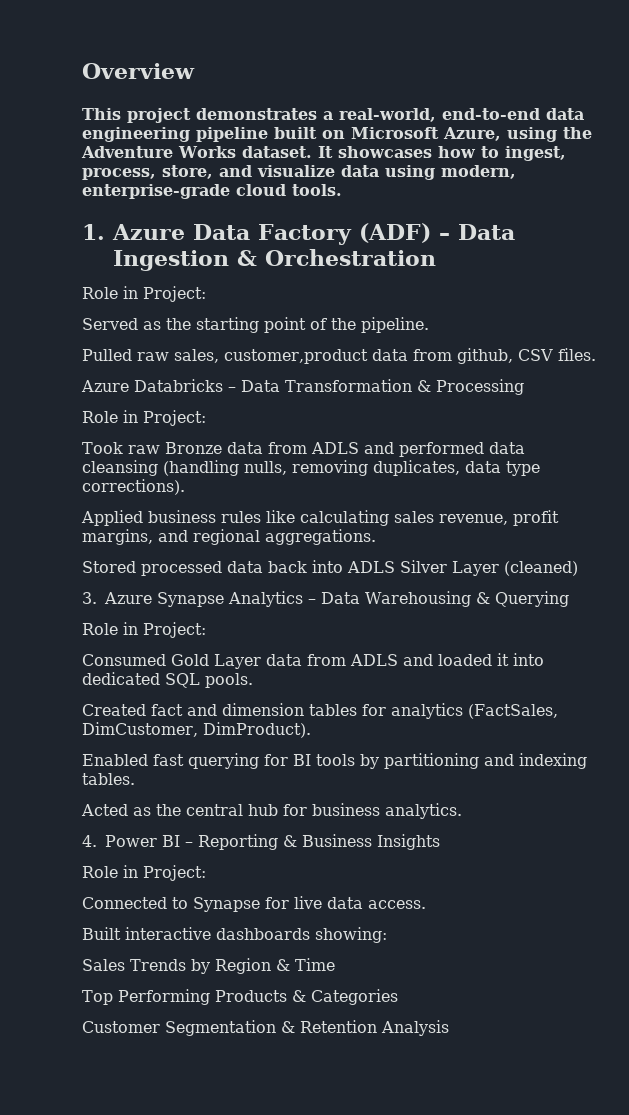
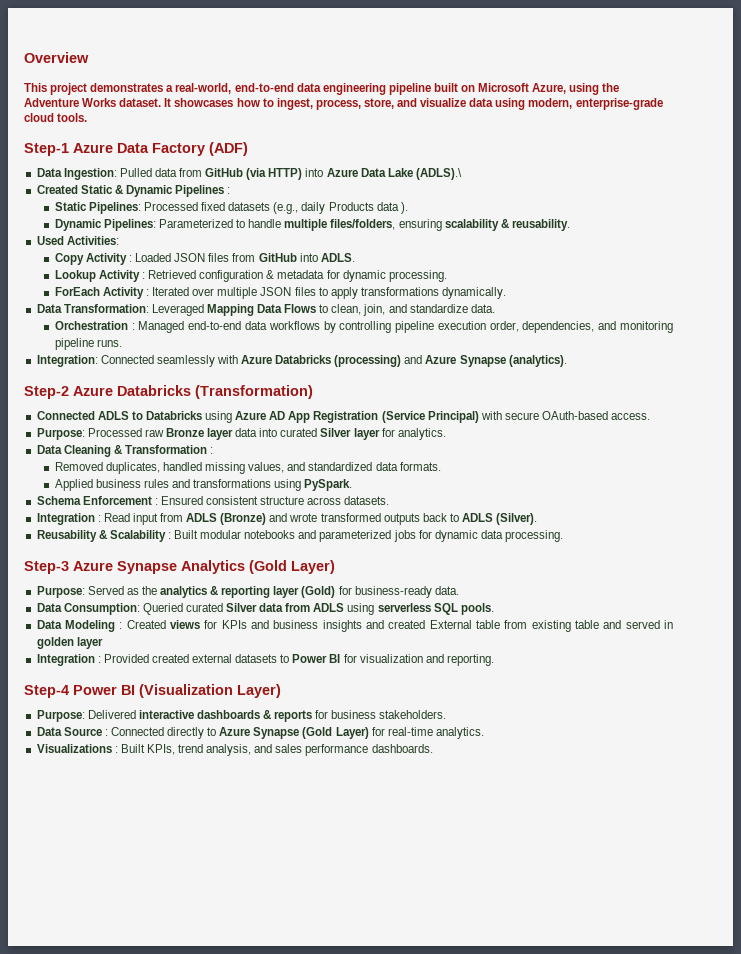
[82,224,105,240] 1. -> [24,143,69,156] Step-1
[438,224,515,240] [113,249,436,271] [82,286,206,302] [82,317,429,333] [82,348,596,364] [81,379,524,395] [82,410,206,426] [82,442,525,457] [82,460,540,476] [82,479,185,495] [81,510,559,526] [82,529,376,545] [82,560,578,576] [82,591,569,607] [82,622,206,638] [82,653,544,669] [82,672,253,688] [82,703,558,719] [82,722,311,738] [82,753,587,769] [82,773,135,785] [81,803,462,819] [82,834,440,850] [82,865,206,881] [82,896,426,912] [82,927,387,943] [82,958,335,974] [82,989,398,1005] [82,1020,449,1036] – Data Ingestion & Orchestration // Role in Project: // Served as the starting point of the pipeline. // Pulled raw sales, customer,product data from github, CSV files. // Azure Databricks – Data Transformation & Processing // Role in Project: // Took raw Bronze data from ADLS and performed data cleansing (handling nulls, removing duplicates, data type corrections). // Applied business rules like calculating sales revenue, profit margins, and regional aggregations. // Stored processed data back into ADLS Silver Layer (cleaned) // 3. Azure Synapse Analytics – Data Warehousing & Querying // Role in Project: // Consumed Gold Layer data from ADLS and loaded it into dedicated SQL pools. // Created fact and dimension tables for analytics (FactSales, DimCustomer, DimProduct). // Enabled fast querying for BI tools by partitioning and indexing tables. // Acted as the central hub for business analytics. // 4. Power BI – Reporting & Business Insights // Role in Project: // Connected to Synapse for live data access. // Built interactive dashboards showing: // Sales Trends by Region & Time // Top Performing Products & Categories // Customer Segmentation & Retention Analysis -> [36,168,462,180] [36,185,231,197] [54,202,408,214] [54,219,570,231] [36,236,119,245] [54,253,355,265] [54,270,447,282] [54,287,506,299] [36,304,495,316] [54,321,674,333] [54,338,122,350] [36,355,567,367] [24,385,313,399] [36,411,651,423] [36,428,446,440] [36,445,214,457] [54,462,441,474] [54,479,353,491] [36,496,390,505] [36,513,538,525] [36,530,564,542] [24,560,335,574] [36,586,459,598] [36,603,494,615] [36,620,674,632] [36,637,103,649] [36,654,494,666] [24,684,281,698] [36,710,447,722] [36,727,484,739] [36,744,433,756] // Data Ingestion: Pulled data from GitHub (via HTTP) into Azure Data Lake (ADLS).\ // Created Static & Dynamic Pipelines : // Static Pipelines: Processed fixed datasets (e.g., daily Products data ). // Dynamic Pipelines: Parameterized to handle multiple files/folders, ensuring scalability & reusability. // Used Activities: // Copy Activity : Loaded JSON files from GitHub into ADLS. // Lookup Activity : Retrieved configuration & metadata for dynamic processing. // ForEach Activity : Iterated over multiple JSON files to apply transformations dynamically. // Data Transformation: Leveraged Mapping Data Flows to clean, join, and standardize data. // Orchestration : Managed end-to-end data workflows by controlling pipeline execution order, dependencies, and monitoring pipeline runs. // Integration: Connected seamlessly with Azure Databricks (processing) and Azure Synapse (analytics). // Step-2 Azure Databricks (Transformation) // Connected ADLS to Databricks using Azure AD App Registration (Service Principal) with secure OAuth-based access. // Purpose: Processed raw Bronze layer data into curated Silver layer for analytics. // Data Cleaning & Transformation : // Removed duplicates, handled missing values, and standardized data formats. // Applied business rules and transformations using PySpark. // Schema Enforcement : Ensured consistent structure across datasets. // Integration : Read input from ADLS (Bronze) and wrote transformed outputs back to ADLS (Silver). // Reusability & Scalability : Built modular notebooks and parameterized jobs for dynamic data processing. // Step-3 Azure Synapse Analytics (Gold Layer) // Purpose: Served as the analytics & reporting layer (Gold) for business-ready data. // Data Consumption: Queried curated Silver data from ADLS using serverless SQL pools. // Data Modeling : Created views for KPIs and business insights and created External table from existing table and served in golden layer // Integration : Provided created external datasets to Power BI for visualization and reporting. // Step-4 Power BI (Visualization Layer) // Purpose: Delivered interactive dashboards & reports for business stakeholders. // Data Source : Connected directly to Azure Synapse (Gold Layer) for real-time analytics. // Visualizations : Built KPIs, trend analysis, and sales performance dashboards.

